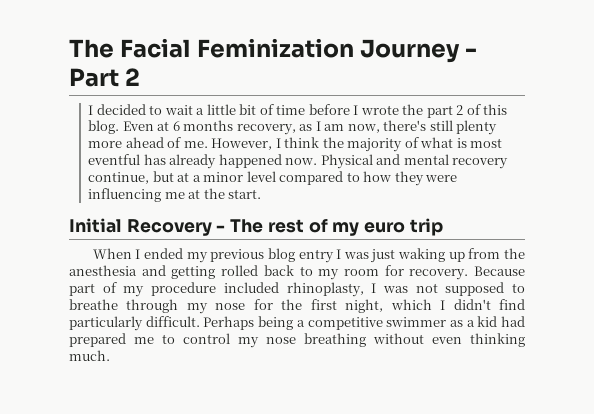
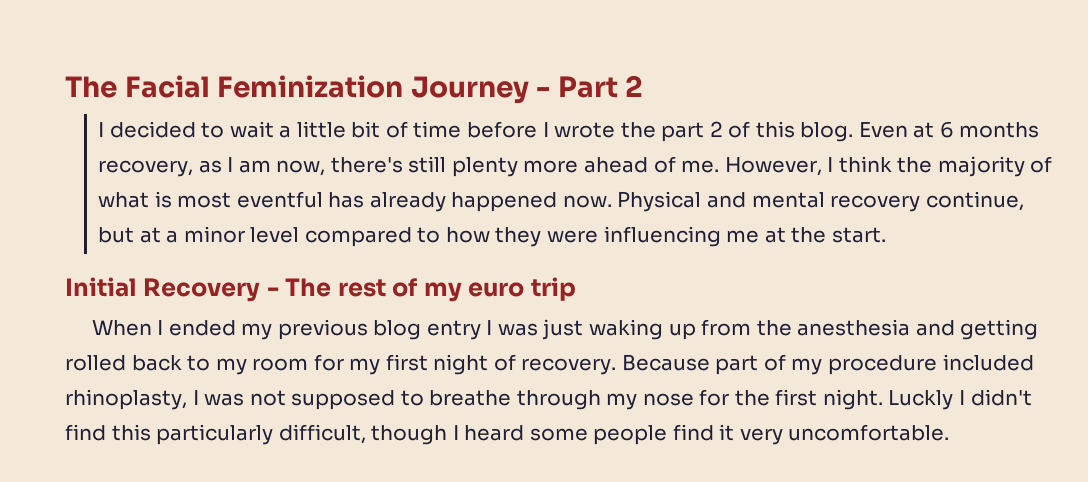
(404, 270) none -> [349,354,516,375] my first night of
[345,299,432,313] night, which -> [822,389,954,410] night. Luckly
[69,316,525,331] [69,333,525,348] [69,350,110,361] particularly difficult. Perhaps being a competitive swimmer as a kid had prepared me to control my nose breathing without even thinking much. -> [111,424,950,445] this particularly difficult, though I heard some people find it very uncomfortable.

